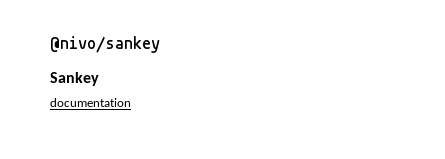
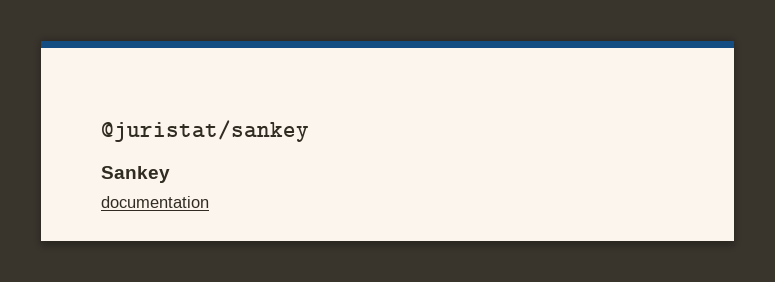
[50,36,160,53] @nivo/sankey -> [101,120,309,142] @juristat/sankey

